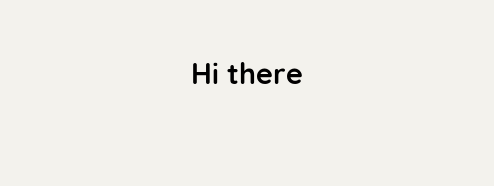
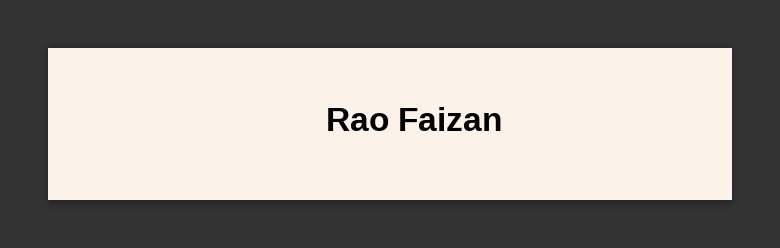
[191,62,303,84] Hi there -> [325,107,503,131] Rao Faizan

